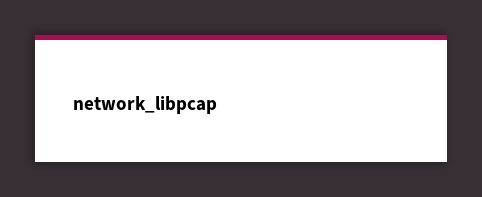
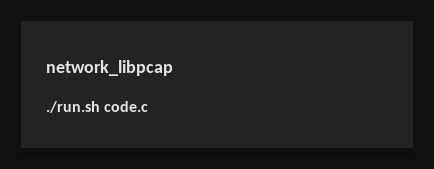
(217, 105) none -> [46,101,149,113] // ./run.sh code.c

